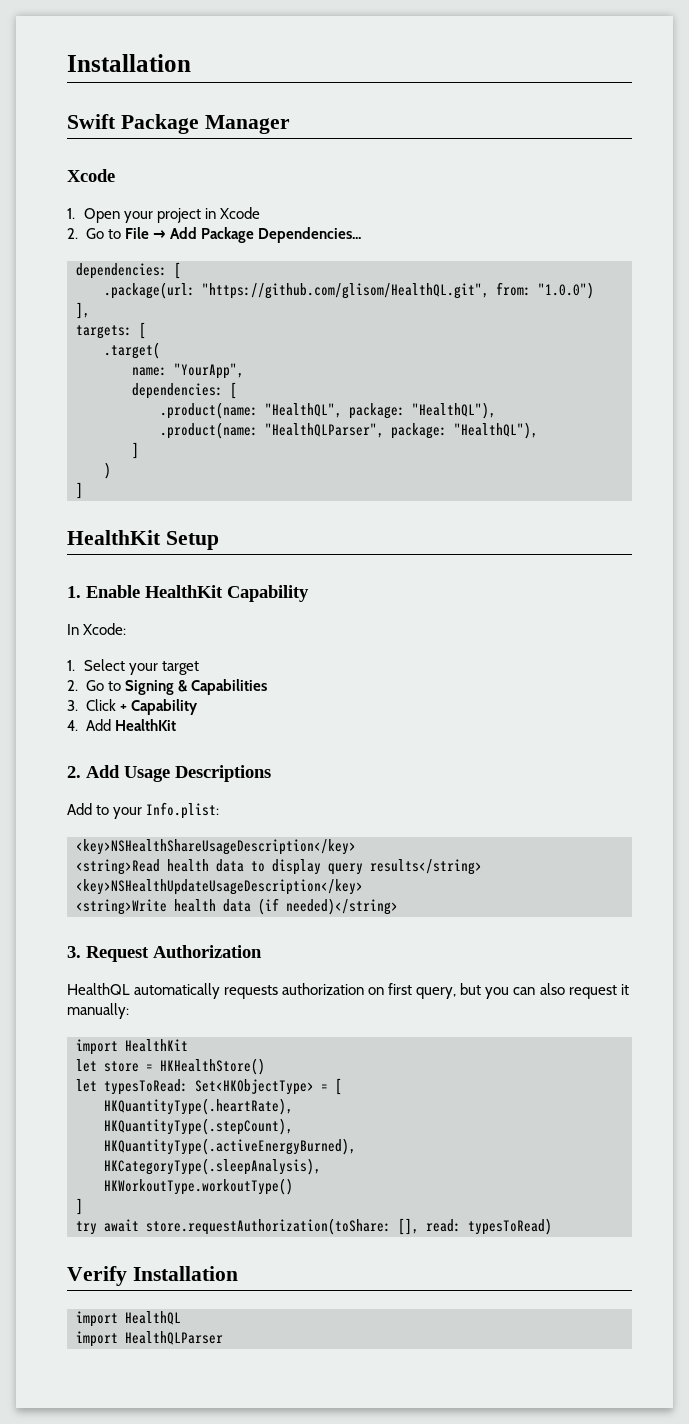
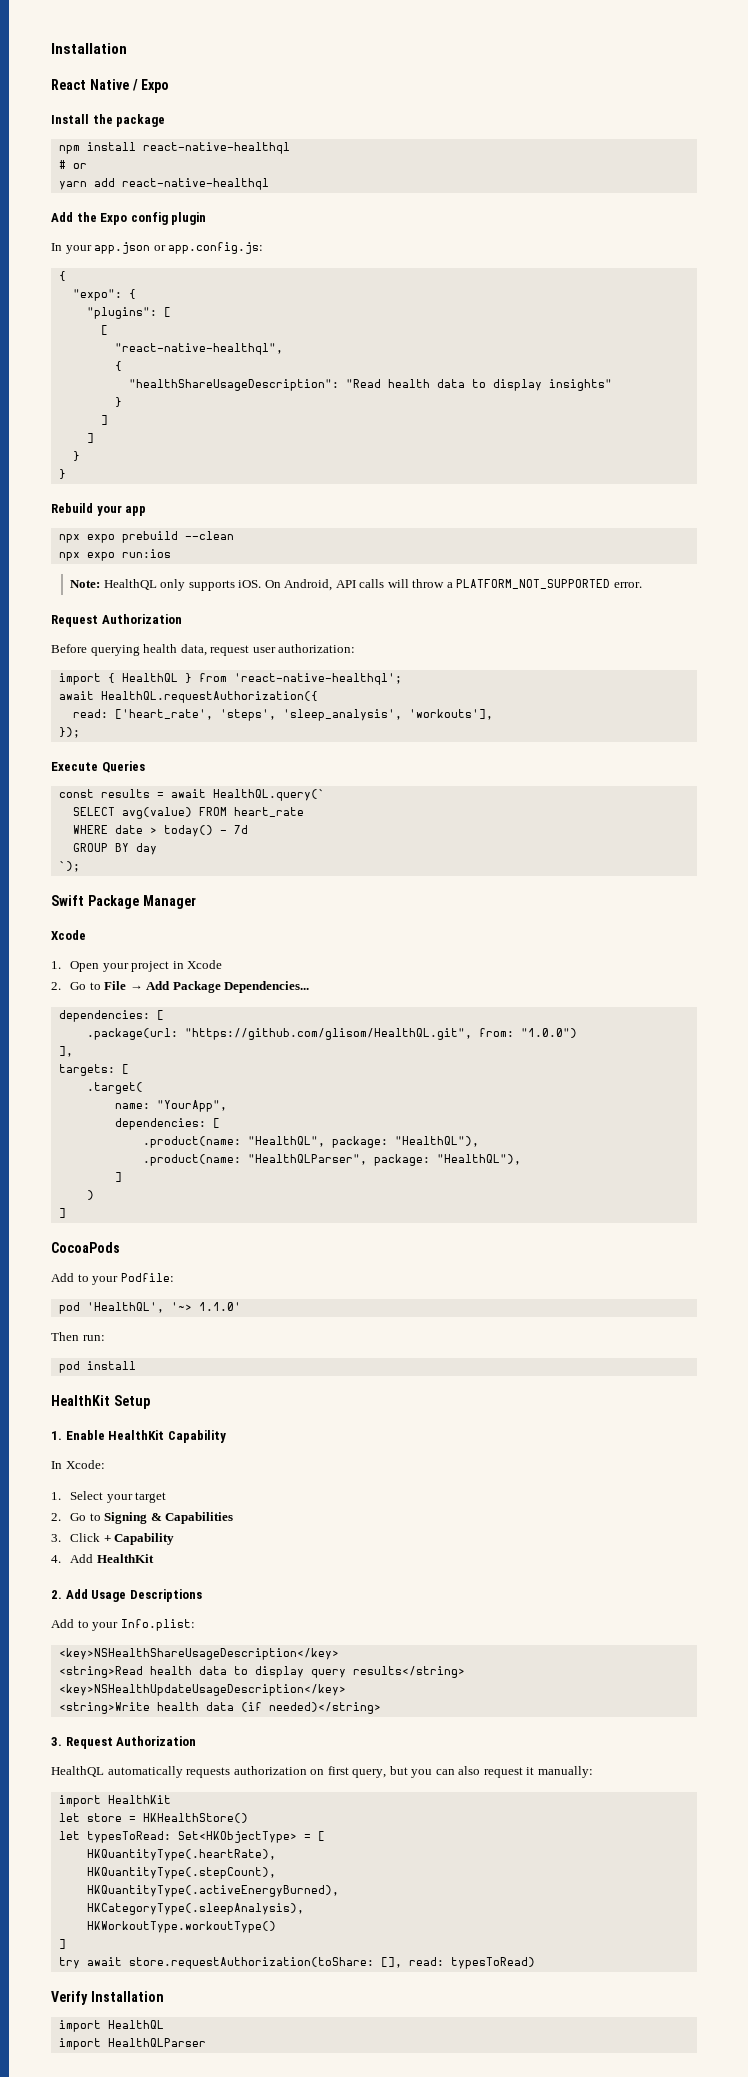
[67,54,191,72] Installation -> [51,43,127,54] [51,79,170,93] [51,114,166,127] [58,142,290,154] [58,160,87,169] [58,178,269,190] [51,212,207,225] [51,242,264,254] [58,271,66,281] [72,289,136,301] [86,307,171,319] [100,325,108,335] [114,343,283,355] [114,361,122,371] [128,379,612,391] [114,397,122,407] [100,415,108,425] [86,433,94,443] [72,451,80,461] [58,469,66,479] [51,503,147,516] [58,531,234,543] [58,549,171,561] [70,579,642,591] [51,614,182,627] [51,644,356,656] [58,673,402,685] [58,691,318,703] [72,709,493,721] [58,727,80,738] [51,761,145,773] [58,789,325,801] [72,807,304,819] [72,825,248,837] [72,843,157,855] [58,861,80,872] Installation // React Native / Expo // Install the package // npm install react-native-healthql // # or // yarn add react-native-healthql // Add the Expo config plugin // In your app.json or app.config.js: // { // "expo": { // "plugins": [ // [ // "react-native-healthql", // { // "healthShareUsageDescription": "Read health data to display insights" // } // ] // ] // } // } // Rebuild your app // npx expo prebuild --clean // npx expo run:ios // Note: HealthQL only supports iOS. On Android, API calls will throw a PLATFORM_NOT_SUPPORTED error. // Request Authorization // Before querying health data, request user authorization: // import { HealthQL } from 'react-native-healthql'; // await HealthQL.requestAuthorization({ // read: ['heart_rate', 'steps', 'sleep_analysis', 'workouts'], // }); // Execute Queries // const results = await HealthQL.query(` // SELECT avg(value) FROM heart_rate // WHERE date > today() - 7d // GROUP BY day // `);
(83, 490) none -> [51,1242,120,1253] [51,1273,174,1285] [58,1302,241,1314] [51,1332,105,1341] [58,1361,136,1373] // CocoaPods // Add to your Podfile: // pod 'HealthQL', '~> 1.1.0' // Then run: // pod install

